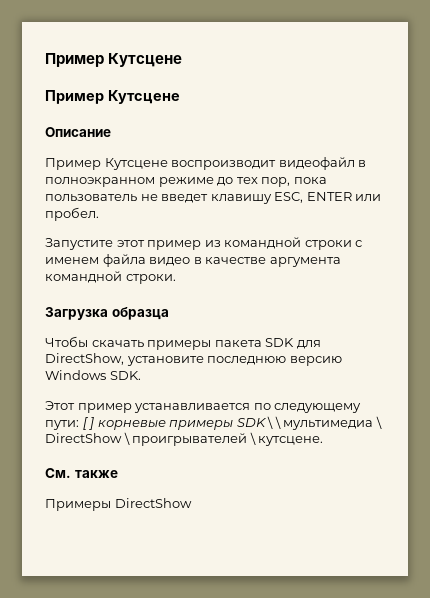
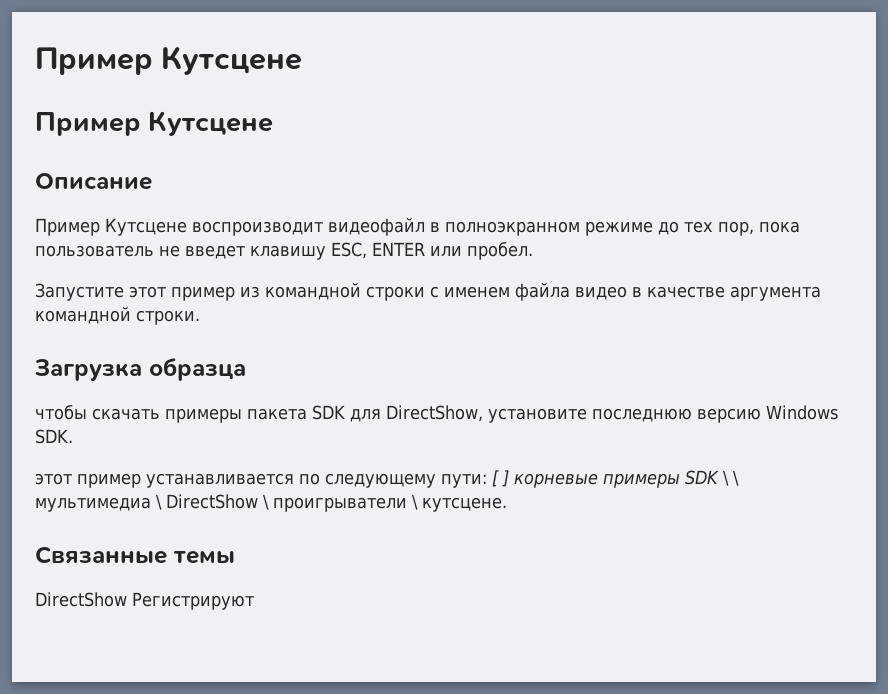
[45,336,88,348] Чтобы -> [35,405,87,420] чтобы
[45,401,75,410] Этот -> [35,473,72,485] этот
[132,433,248,446] проигрывателей -> [273,497,407,512] проигрыватели
[45,468,118,478] [45,498,192,511] См. также // Примеры DirectShow -> [35,546,235,565] [35,592,254,610] Связанные темы // DirectShow Регистрируют

